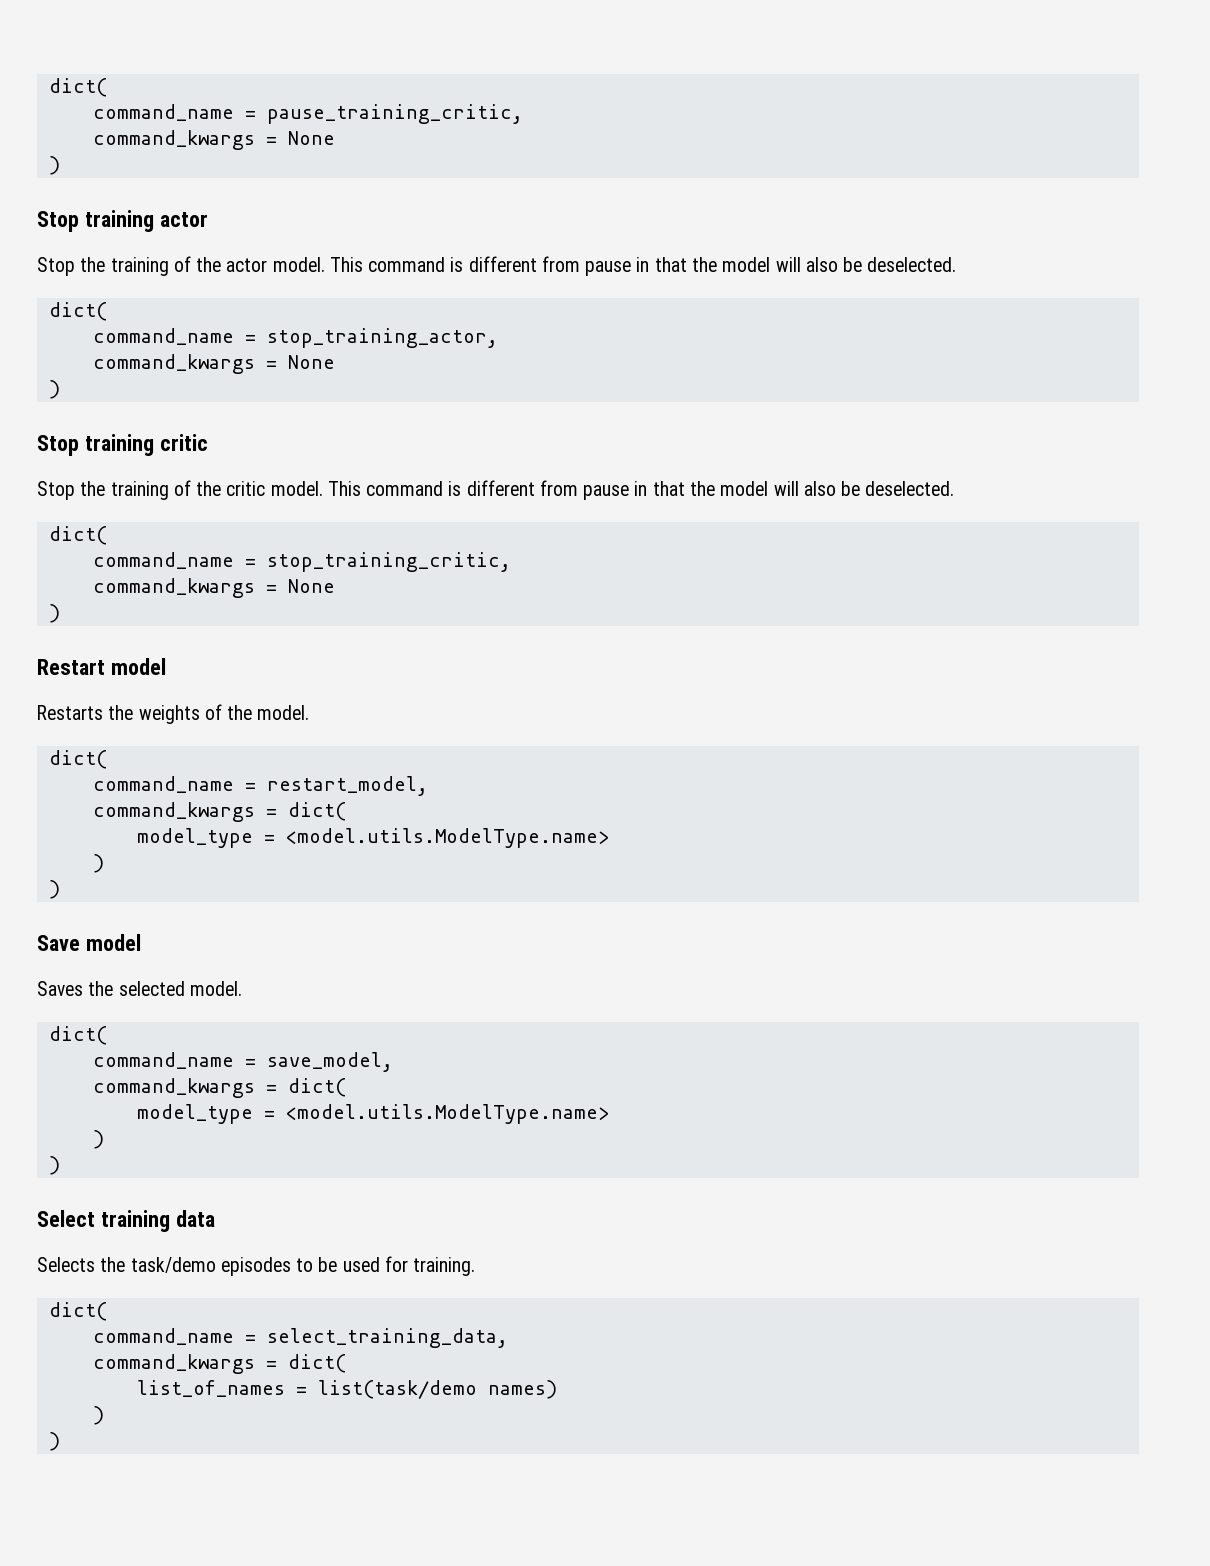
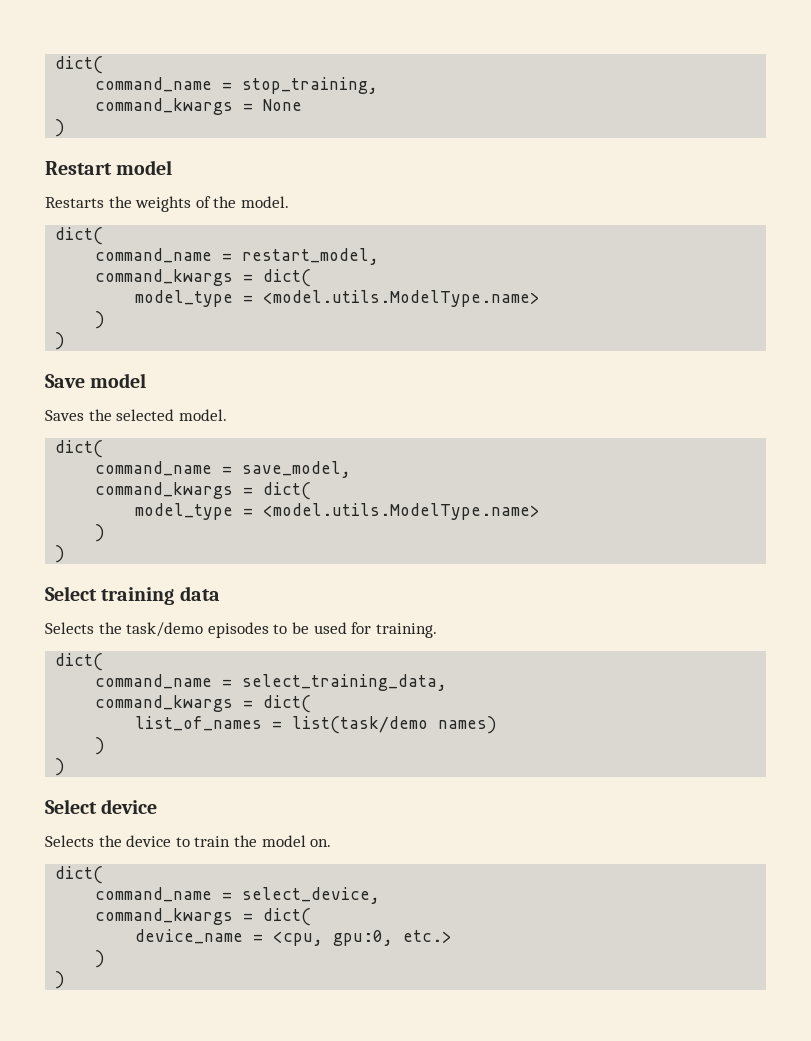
[48,78,107,97] [92,104,523,124] [92,130,335,150] [48,156,60,175] [37,210,208,232] [37,256,957,276] [48,302,107,321] [92,328,498,348] [92,354,335,374] [48,380,60,399] [37,434,208,456] [37,480,955,500] [48,526,107,545] [92,552,511,572] dict( // command_name = pause_training_critic, // command_kwargs = None // ) // Stop training actor // Stop the training of the actor model. This command is different from pause in that the model will also be deselected. // dict( // command_name = stop_training_actor, // command_kwargs = None // ) // Stop training critic // Stop the training of the critic model. This command is different from pause in that the model will also be deselected. // dict( // command_name = stop_training_critic, -> [55,56,104,74] [95,77,379,94] dict( // command_name = stop_training,
(60, 1441) none -> [45,799,158,814] [45,835,332,847] [55,866,104,884] [95,887,381,904] [95,908,312,926] [135,929,453,946] [95,950,106,968] [55,971,66,989] // Select device // Selects the device to train the model on. // dict( // command_name = select_device, // command_kwargs = dict( // device_name = <cpu, gpu:0, etc.> // ) // )

